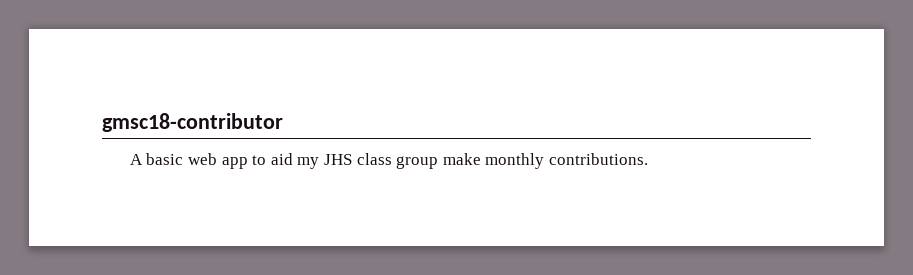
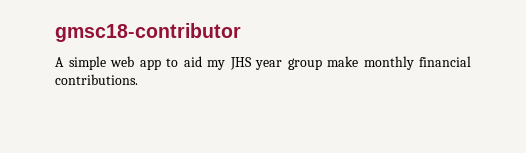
[146,153,184,165] basic -> [68,56,106,70] simple
[356,153,392,165] class -> [255,60,282,70] year
(545, 161) none -> [419,56,471,67] financial

